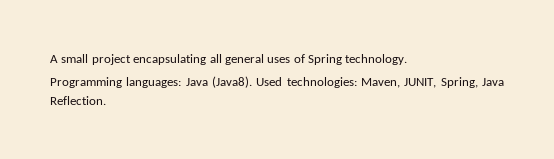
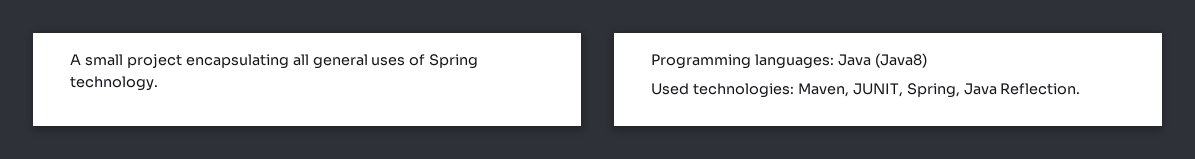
[212,76,252,88] (Java8). -> [874,53,927,68] (Java8) //

